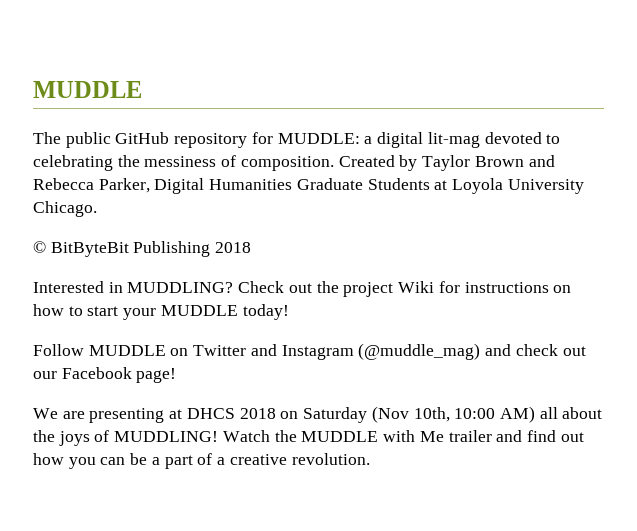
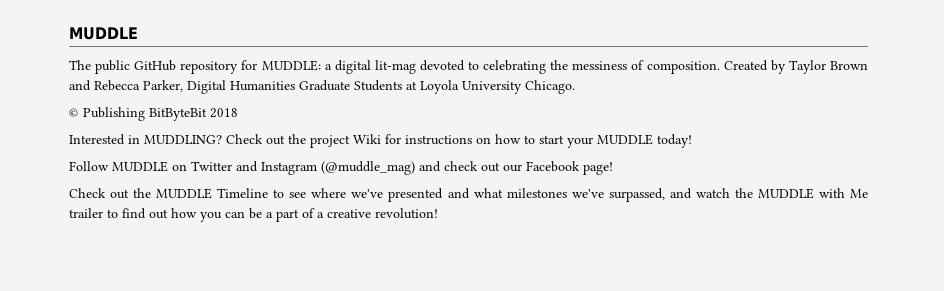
[50,241,211,257] BitByteBit Publishing -> [83,107,207,121] Publishing BitByteBit
[33,406,603,423] [33,430,270,446] We are presenting at DHCS 2018 on Saturday (Nov 10th, 10:00 AM) all about the joys of MUDDLING! Watch -> [69,188,730,202] Check out the MUDDLE Timeline to see where we've presented and what milestones we've surpassed, and watch
[496,430,523,442] and -> [107,209,118,218] to
[291,453,370,465] revolution. -> [375,208,438,219] revolution!

